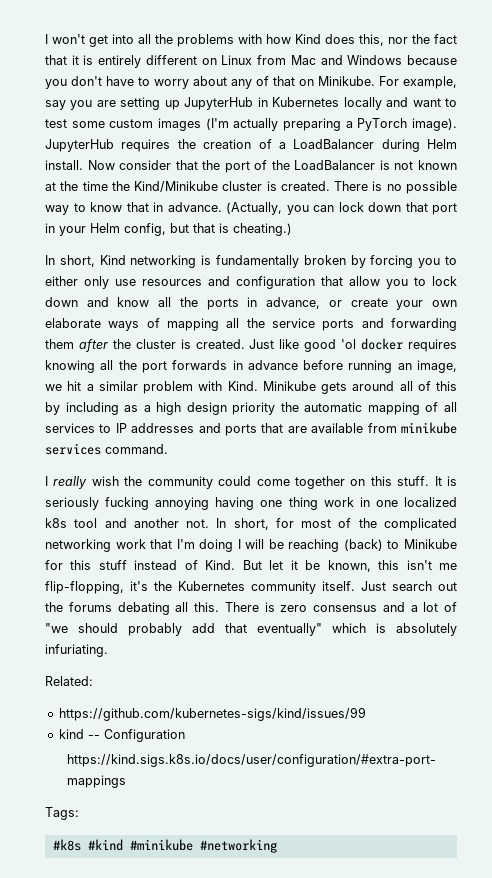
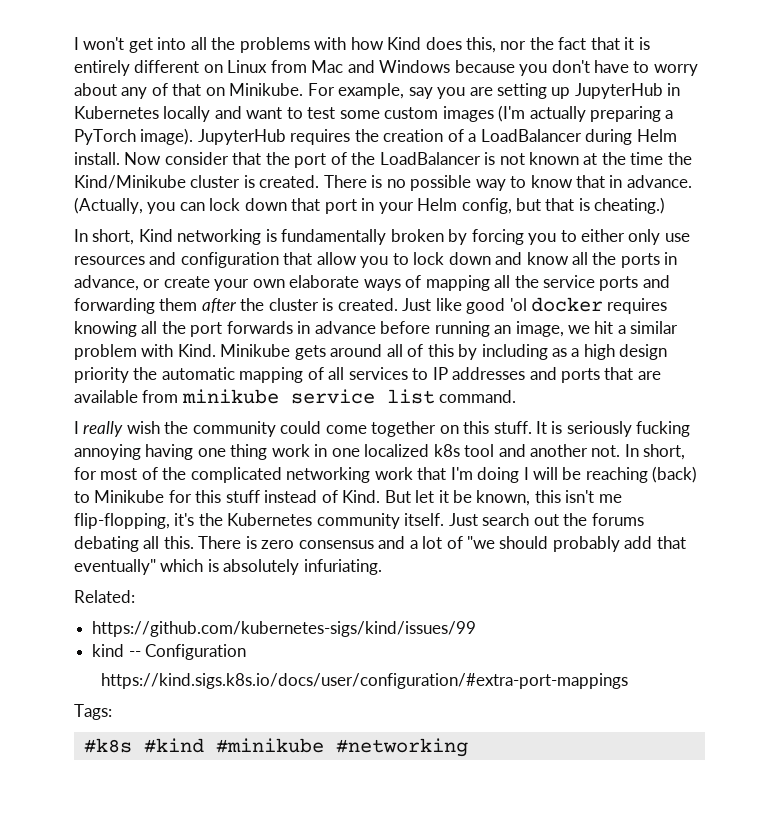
[45,443,101,455] services -> [290,389,435,404] service list

